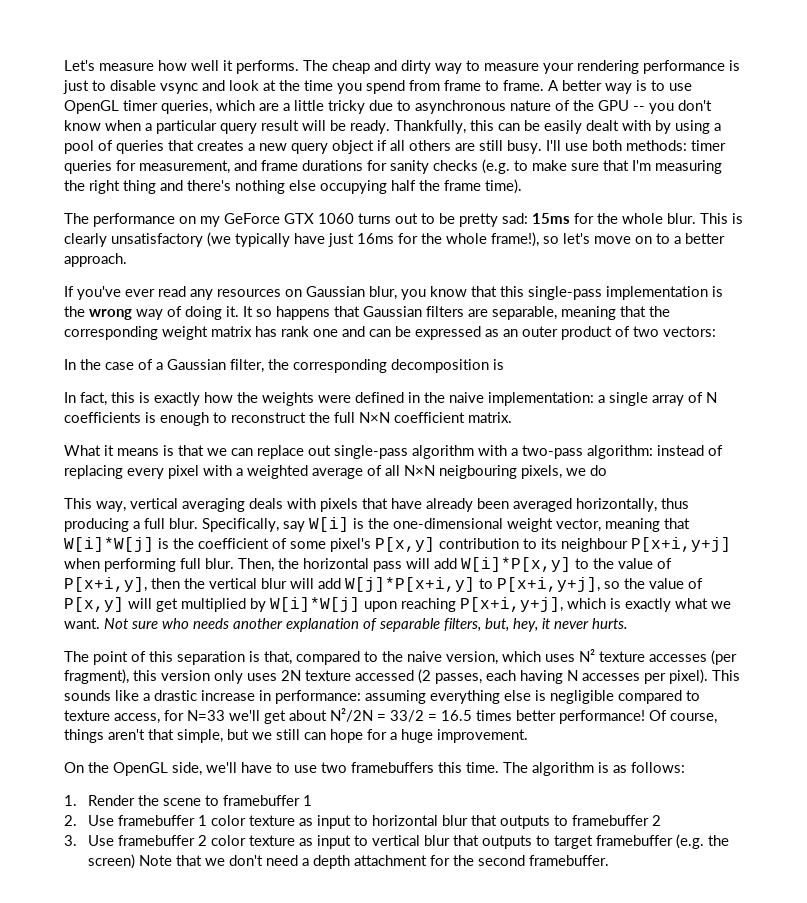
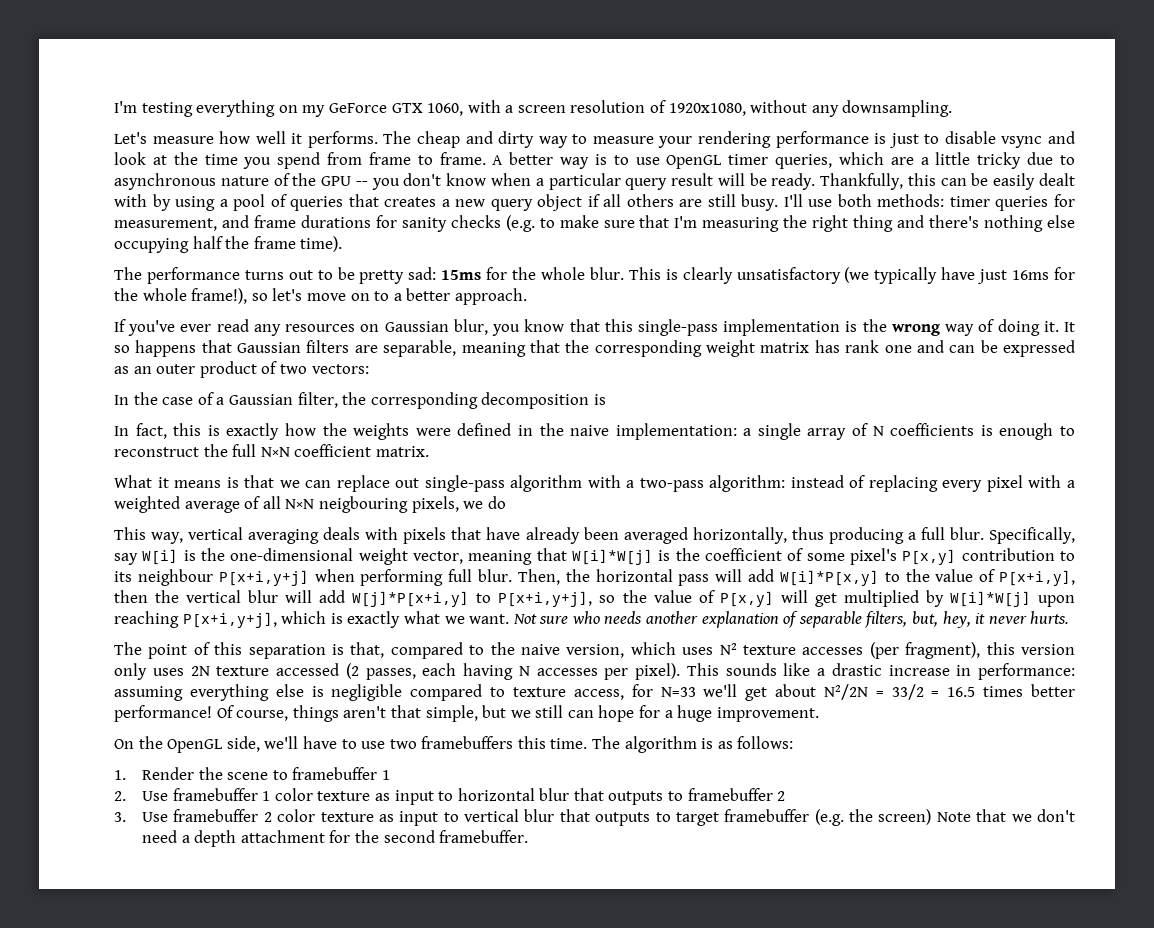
(64, 65) none -> [114,100,953,117] I'm testing everything on my GeForce GTX 1060, with a screen resolution of 1920x1080, without any downsampling. //
[179,213,354,227] on my GeForce GTX 1060 -> (240, 275) none

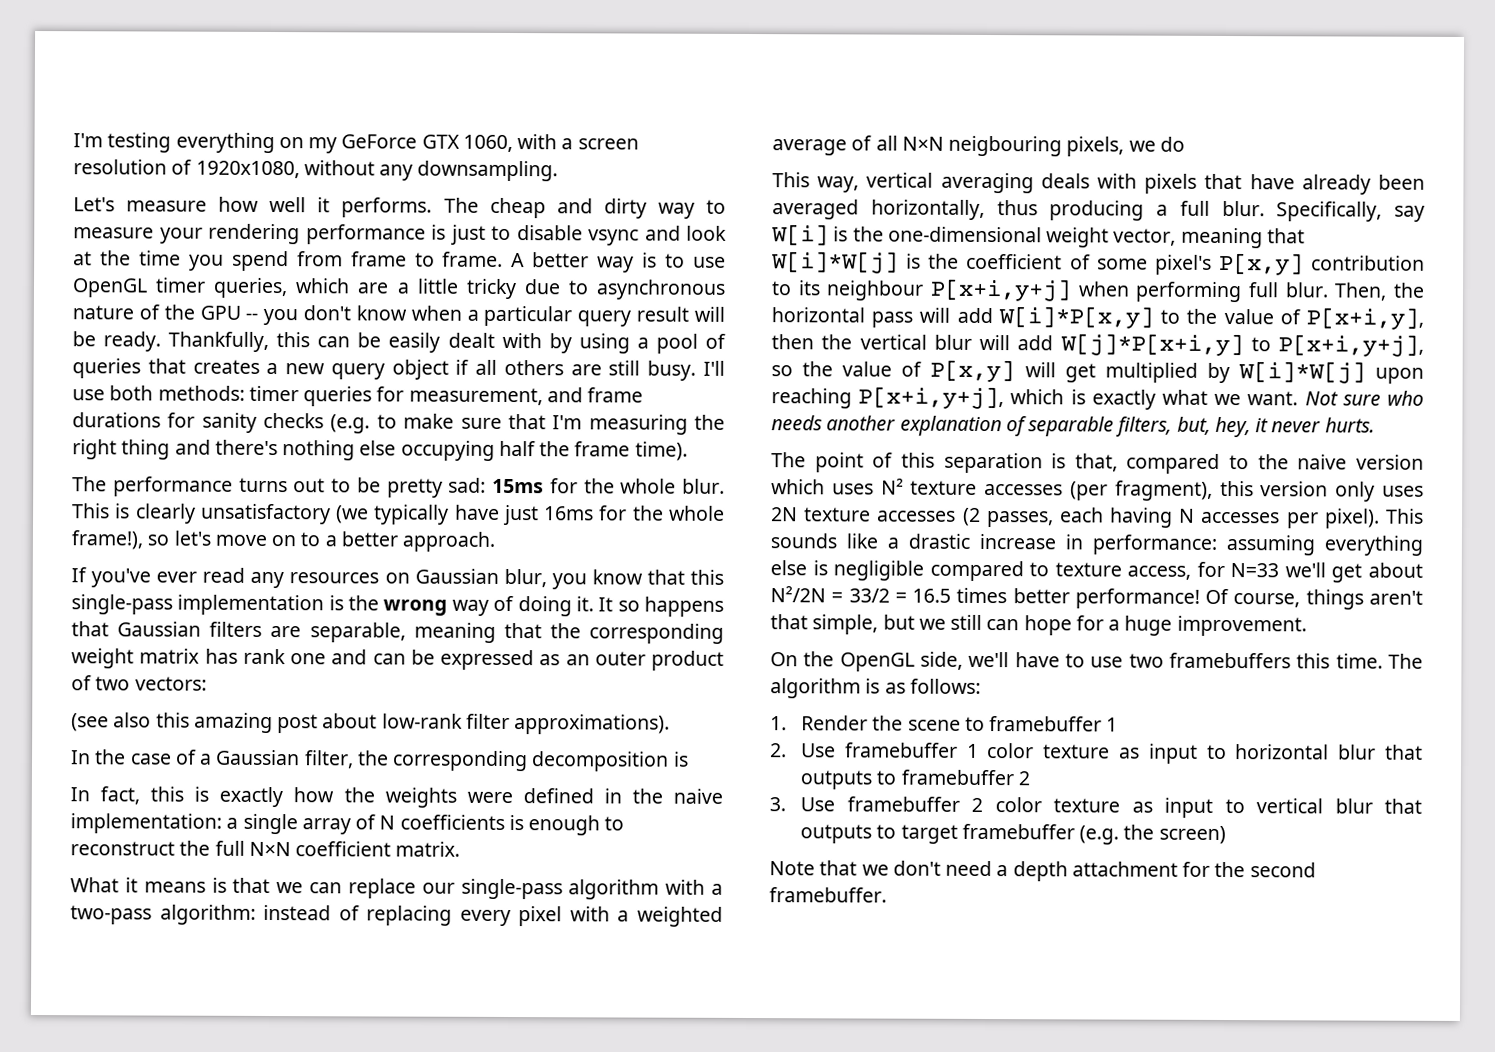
(369, 369) none -> [71,712,671,735] // (see also this amazing post about low-rank filter approximations).
[395,478,420,488] out -> [421,882,455,894] our
[566,644,625,658] version, -> [1356,454,1424,470] version
[276,663,339,676] accessed -> [877,510,957,522] accesses
(932, 817) none -> (1226, 835) //

